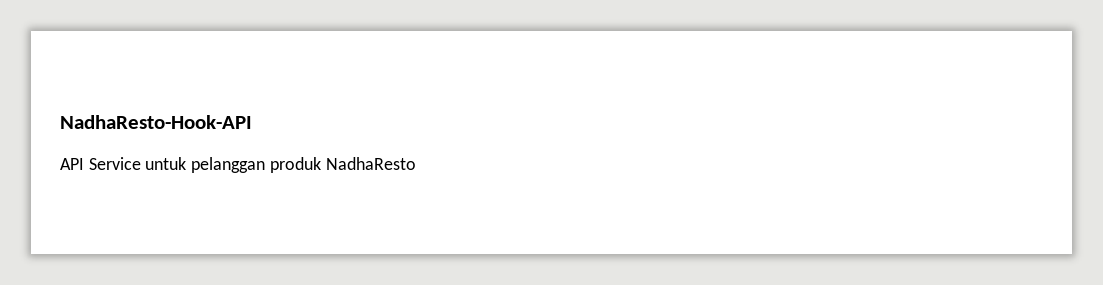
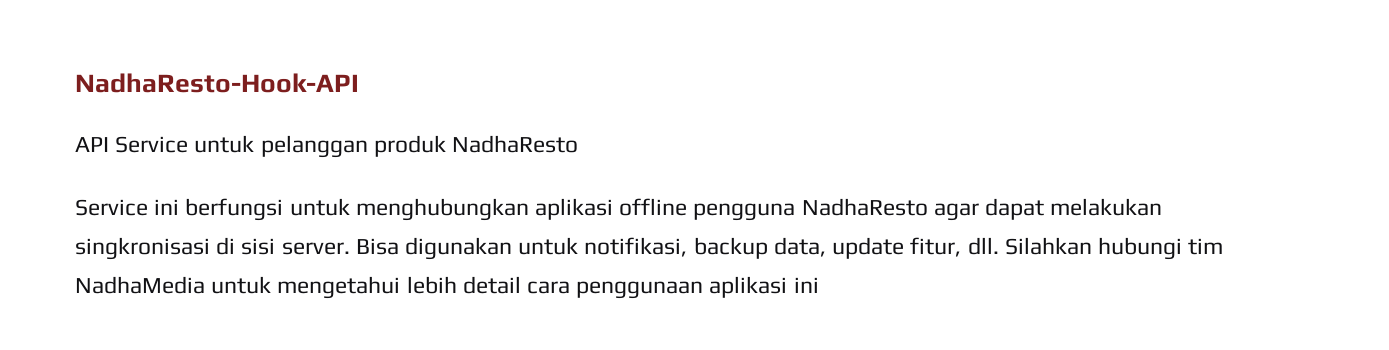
(416, 163) none -> [75,198,1163,221] [75,237,1224,260] [75,276,819,299] // Service ini berfungsi untuk menghubungkan aplikasi offline pengguna NadhaResto agar dapat melakukan singkronisasi di sisi server. Bisa digunakan untuk notifikasi, backup data, update fitur, dll. Silahkan hubungi tim NadhaMedia untuk mengetahui lebih detail cara penggunaan aplikasi ini

